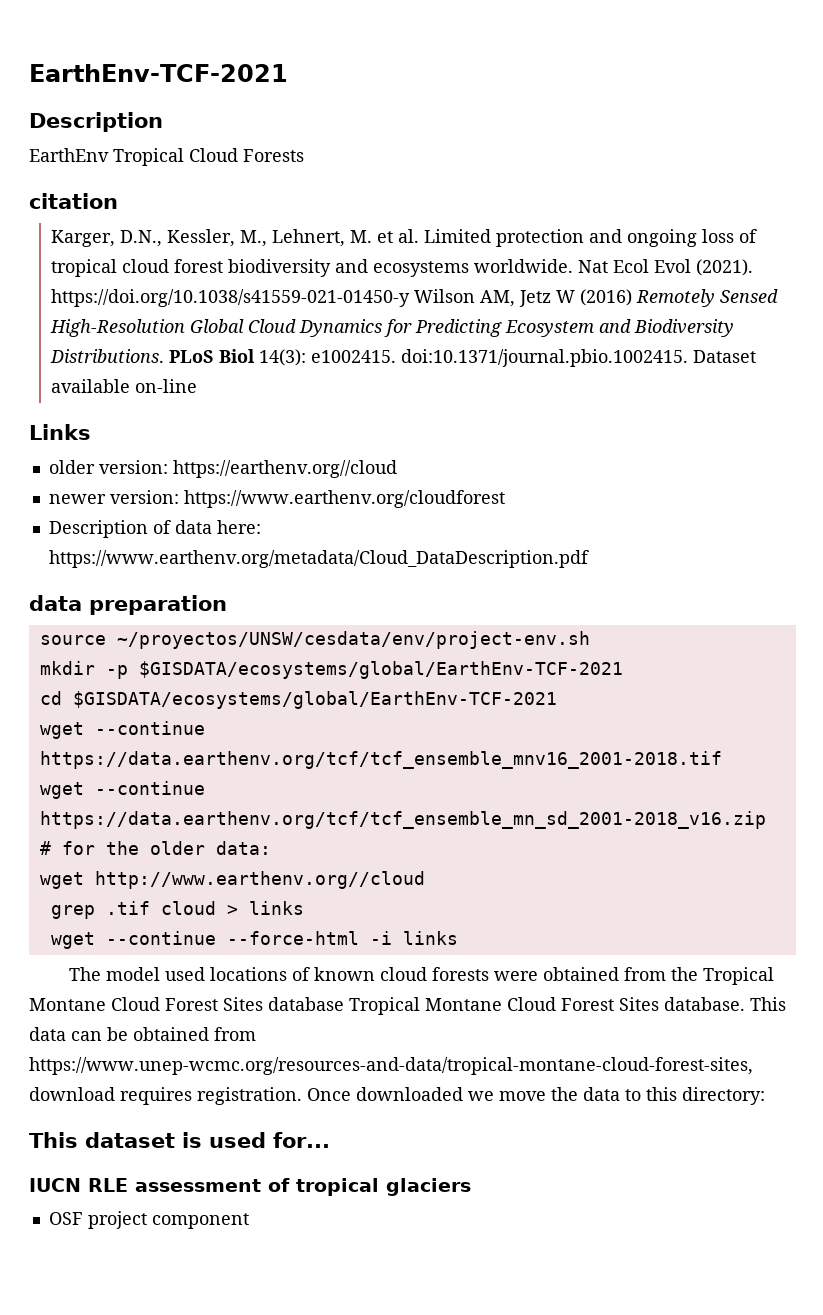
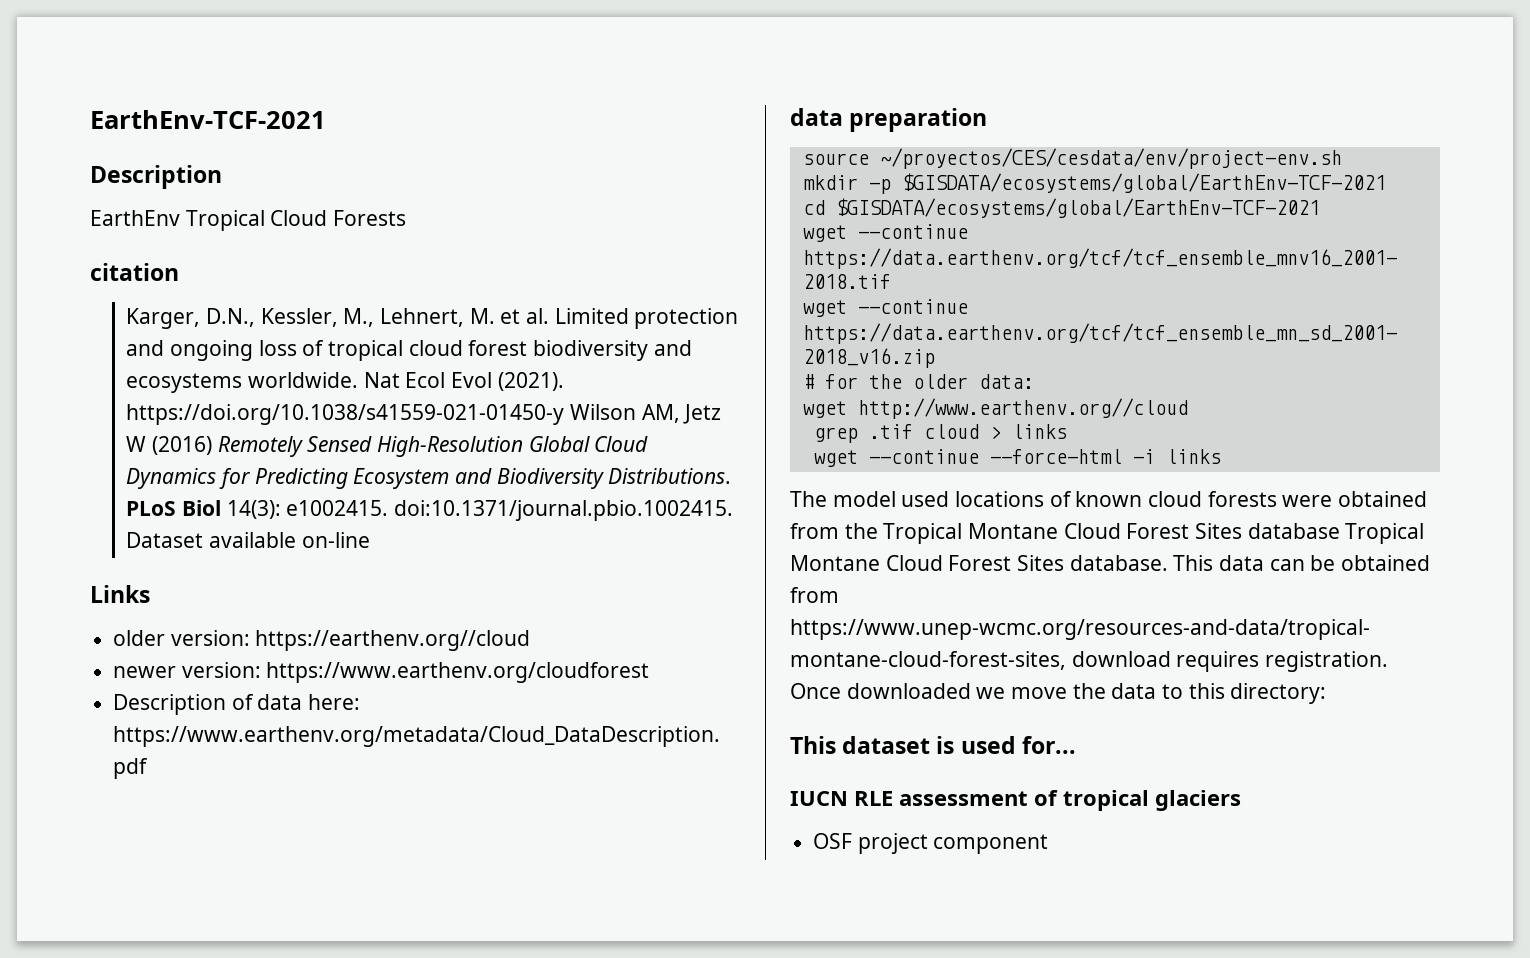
[116,631,590,649] ~/proyectos/UNSW/cesdata/env/project-env.sh -> [879,148,1342,169] ~/proyectos/CES/cesdata/env/project-env.sh

